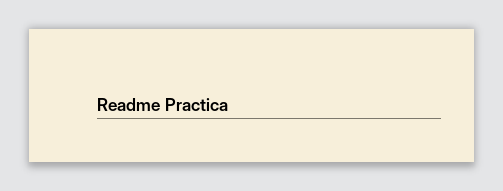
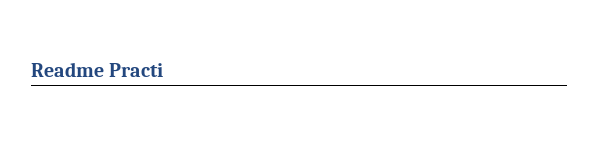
[164,98,228,111] Practica -> [109,63,164,77] Practi

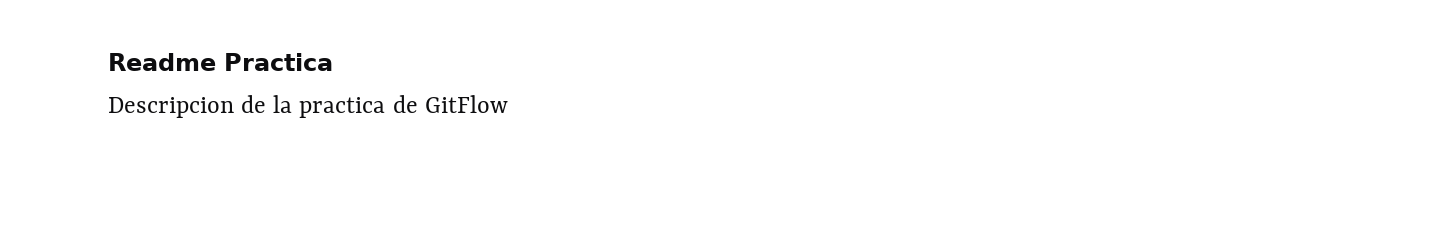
[109,63,164,77] Practi -> [224,53,333,71] [108,95,508,118] Practica // Descripcion de la practica de GitFlow

